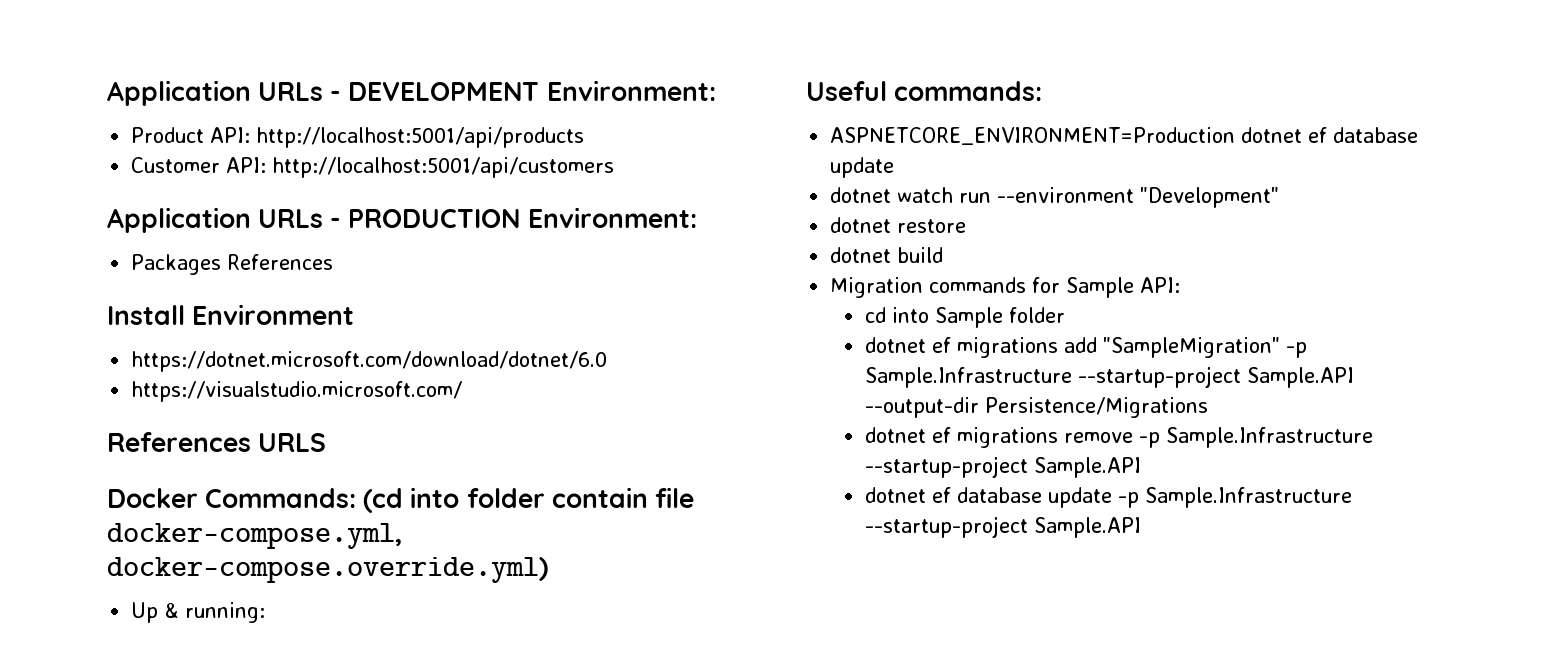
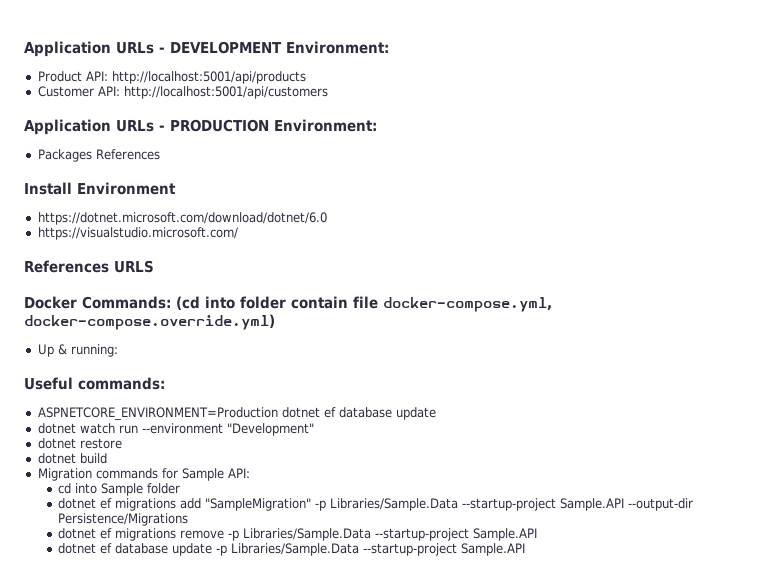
[865,367,1073,388] Sample.Infrastructure -> [329,498,458,511] Libraries/Sample.Data
[1166,427,1374,448] Sample.Infrastructure -> [242,528,371,541] Libraries/Sample.Data
[1145,487,1353,508] Sample.Infrastructure -> [230,543,359,556] Libraries/Sample.Data

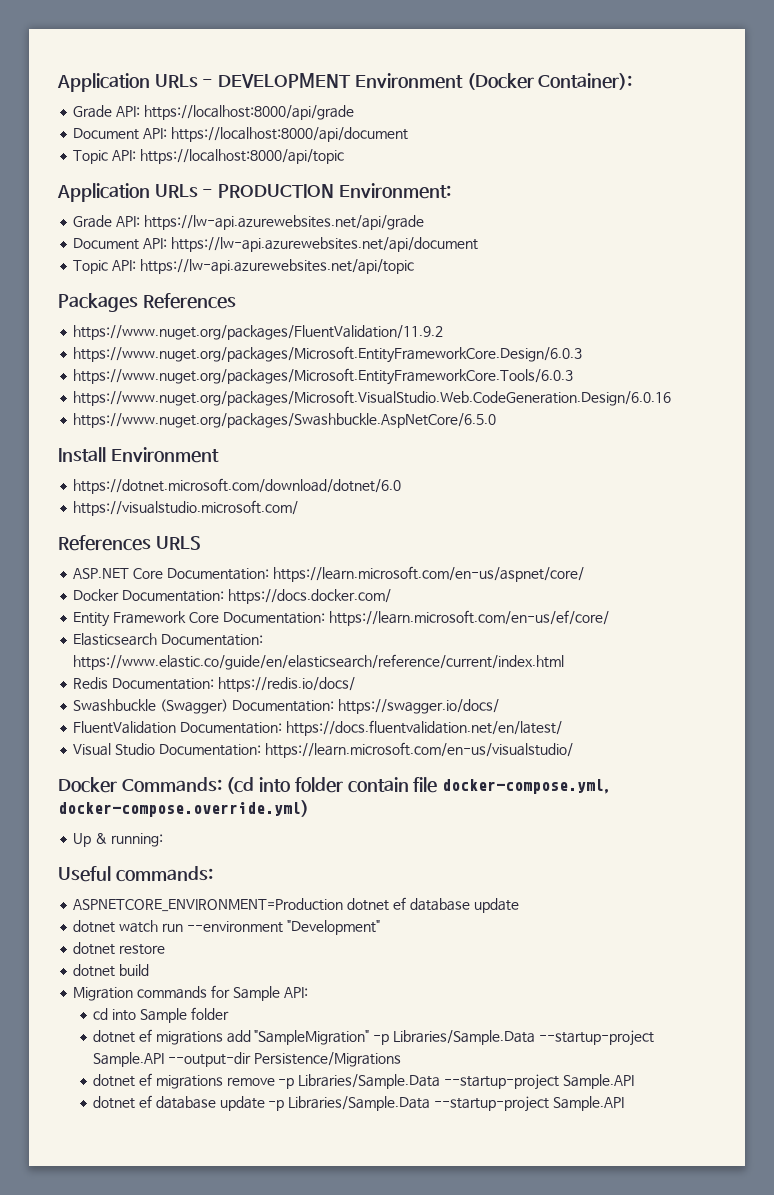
[286,41,389,54] [37,71,306,84] [37,86,328,99] Environment: // Product API: http://localhost:5001/api/products // Customer API: http://localhost:5001/api/customers -> [354,73,633,90] [73,105,354,120] [73,127,408,142] [73,149,344,164] Environment (Docker Container): // Grade API: https://localhost:8000/api/grade // Document API: https://localhost:8000/api/document // Topic API: https://localhost:8000/api/topic
[37,149,160,162] Packages References -> [73,215,424,230] [73,237,478,252] [73,259,414,274] [58,293,236,312] [73,325,444,340] [73,346,583,363] [73,368,574,385] [73,390,672,406] [73,413,497,428] Grade API: https://lw-api.azurewebsites.net/api/grade // Document API: https://lw-api.azurewebsites.net/api/document // Topic API: https://lw-api.azurewebsites.net/api/topic // Packages References // https://www.nuget.org/packages/FluentValidation/11.9.2 // https://www.nuget.org/packages/Microsoft.EntityFrameworkCore.Design/6.0.3 // https://www.nuget.org/packages/Microsoft.EntityFrameworkCore.Tools/6.0.3 // https://www.nuget.org/packages/Microsoft.VisualStudio.Web.CodeGeneration.Design/6.0.16 // https://www.nuget.org/packages/Swashbuckle.AspNetCore/6.5.0
(154, 266) none -> [73,566,584,582] [73,589,391,604] [73,610,609,627] [73,633,264,646] [73,654,565,670] [73,677,355,692] [73,699,499,714] [73,720,562,736] [73,742,573,758] // ASP.NET Core Documentation: https://learn.microsoft.com/en-us/aspnet/core/ // Docker Documentation: https://docs.docker.com/ // Entity Framework Core Documentation: https://learn.microsoft.com/en-us/ef/core/ // Elasticsearch Documentation: https://www.elastic.co/guide/en/elasticsearch/reference/current/index.html // Redis Documentation: https://redis.io/docs/ // Swashbuckle (Swagger) Documentation: https://swagger.io/docs/ // FluentValidation Documentation: https://docs.fluentvalidation.net/en/latest/ // Visual Studio Documentation: https://learn.microsoft.com/en-us/visualstudio/

